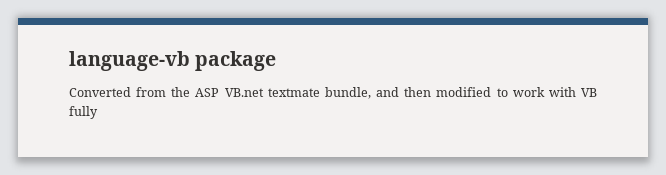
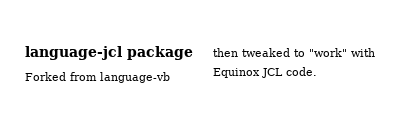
[69,51,190,71] language-vb -> [25,46,122,60] language-jcl
[69,87,597,99] [69,106,98,119] Converted from the ASP VB.net textmate bundle, and then modified to work with VB fully -> [25,72,170,83] [213,48,375,57] [213,67,317,78] Forked from language-vb then tweaked to "work" with Equinox JCL code.

